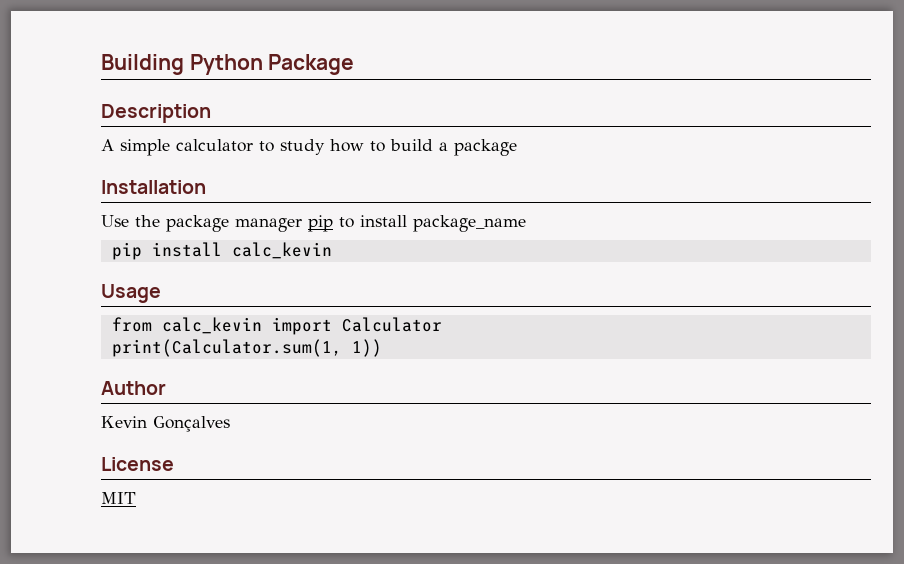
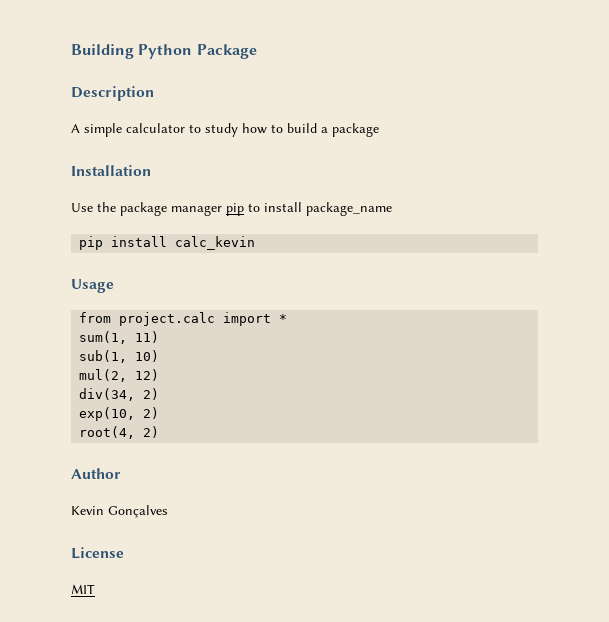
[161,317,442,335] [111,339,382,357] calc_kevin import Calculator // print(Calculator.sum(1, 1)) -> [119,312,288,326] [79,331,160,344] [79,350,160,363] [79,369,160,382] [79,388,160,401] [79,407,160,421] [79,426,160,439] project.calc import * // sum(1, 11) // sub(1, 10) // mul(2, 12) // div(34, 2) // exp(10, 2) // root(4, 2)

